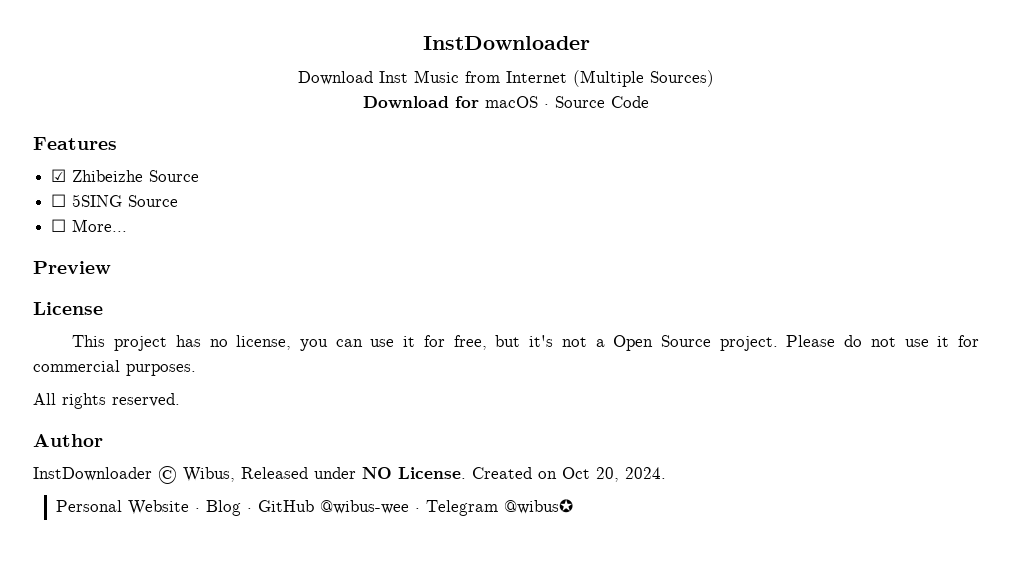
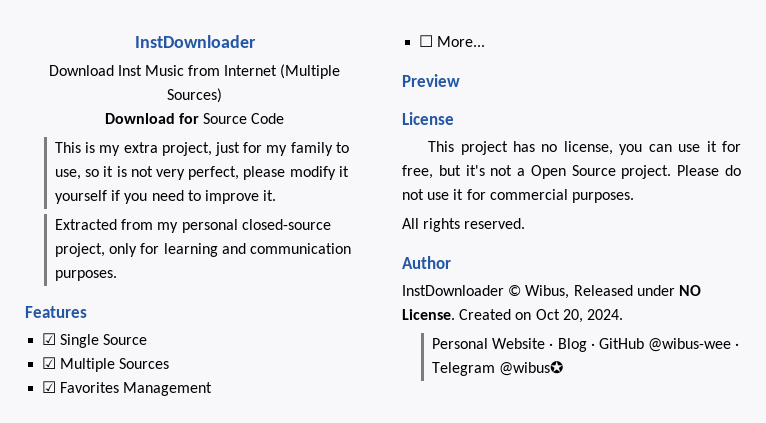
[485,96,549,108] macOS · -> (199, 118) none
(649, 102) none -> [55,142,349,156] [55,166,349,180] [55,190,277,204] [55,219,331,233] [55,243,351,257] [55,270,118,281] // This is my extra project, just for my family to use, so it is not very perfect, please modify it yourself if you need to improve it. // Extracted from my personal closed-source project, only for learning and communication purposes.
[72,170,200,182] [51,194,179,207] Zhibeizhe Source // ☐ 5SING Source -> [60,334,148,348] [42,357,170,372] [42,381,213,396] Single Source // ☑ Multiple Sources // ☑ Favorites Management

